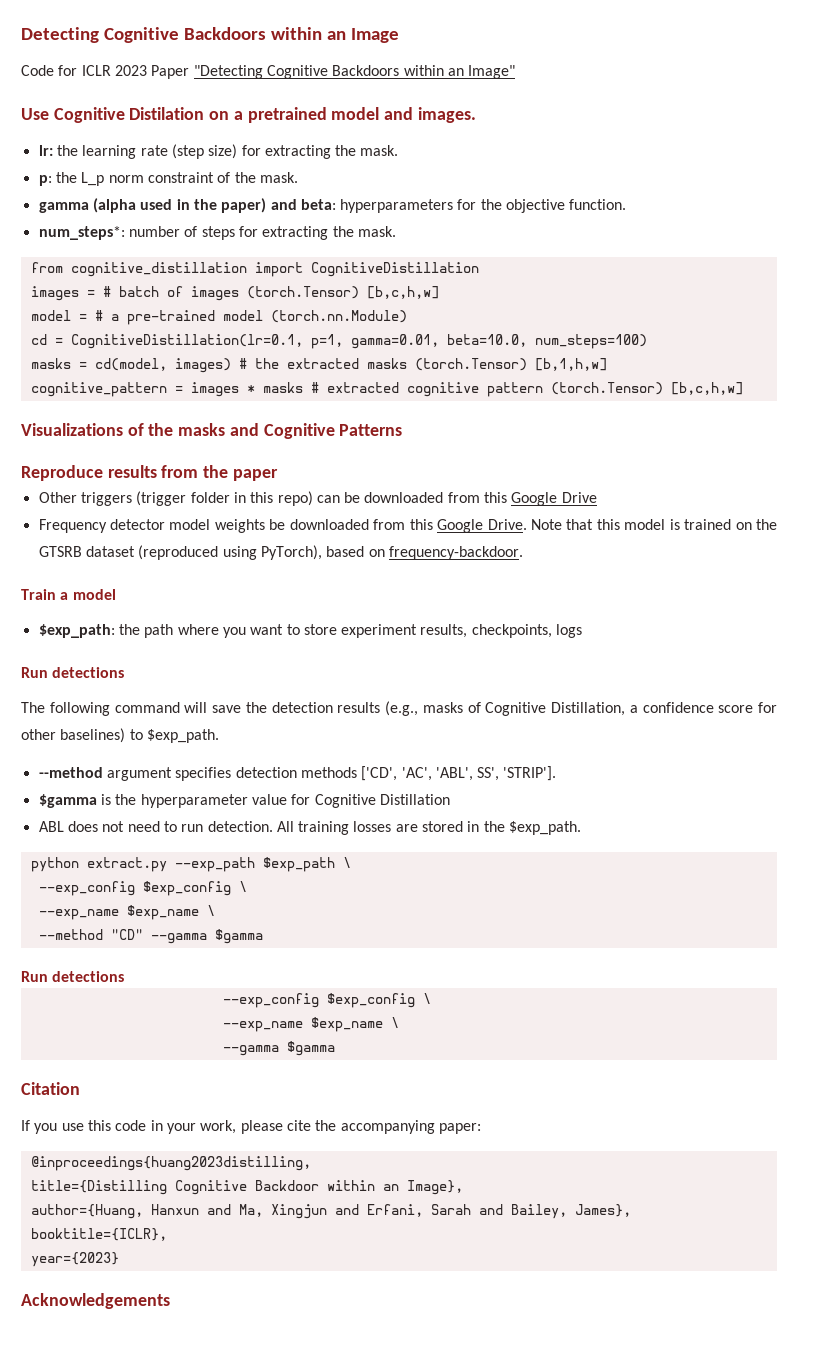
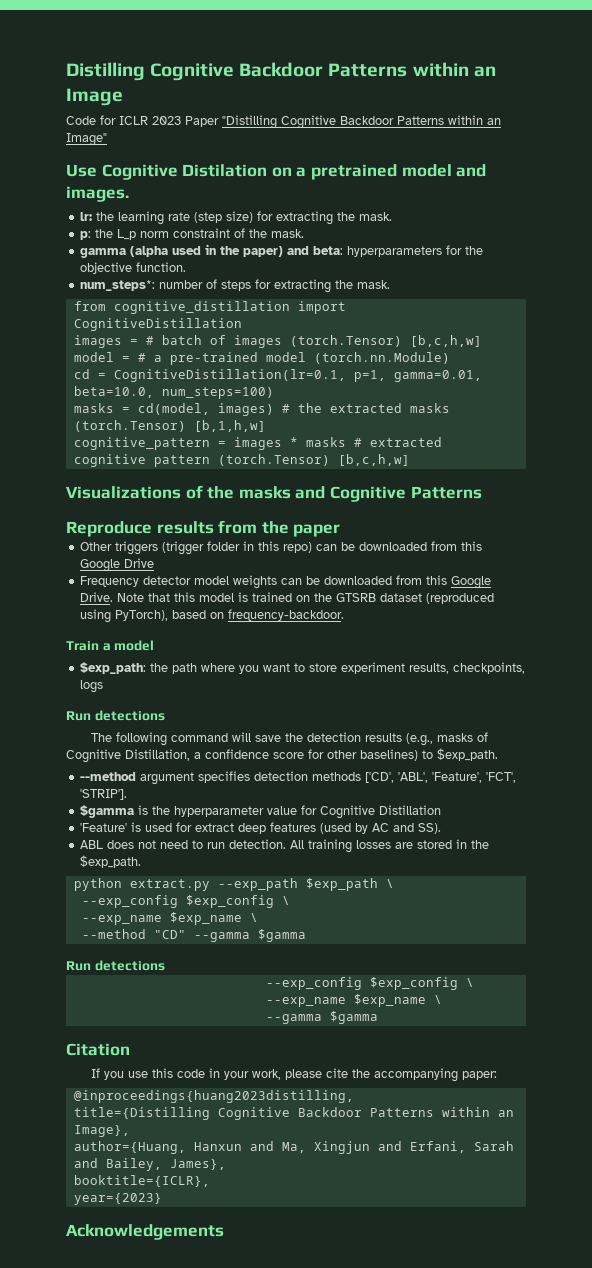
[21,27,266,43] Detecting Cognitive Backdoors -> [66,62,408,81] Distilling Cognitive Backdoor Patterns
[193,65,400,79] "Detecting Cognitive Backdoors -> [222,115,444,129] "Distilling Cognitive Backdoor Patterns
(265, 526) none -> [281,578,303,585] can
[401,767,500,781] 'AC', 'ABL', SS', -> [398,772,517,783] 'ABL', 'Feature', 'FCT',
(450, 799) none -> [80,822,442,834] // 'Feature' is used for extract deep features (used by AC and SS).
(319, 1185) none -> [369,1108,434,1117] Patterns

